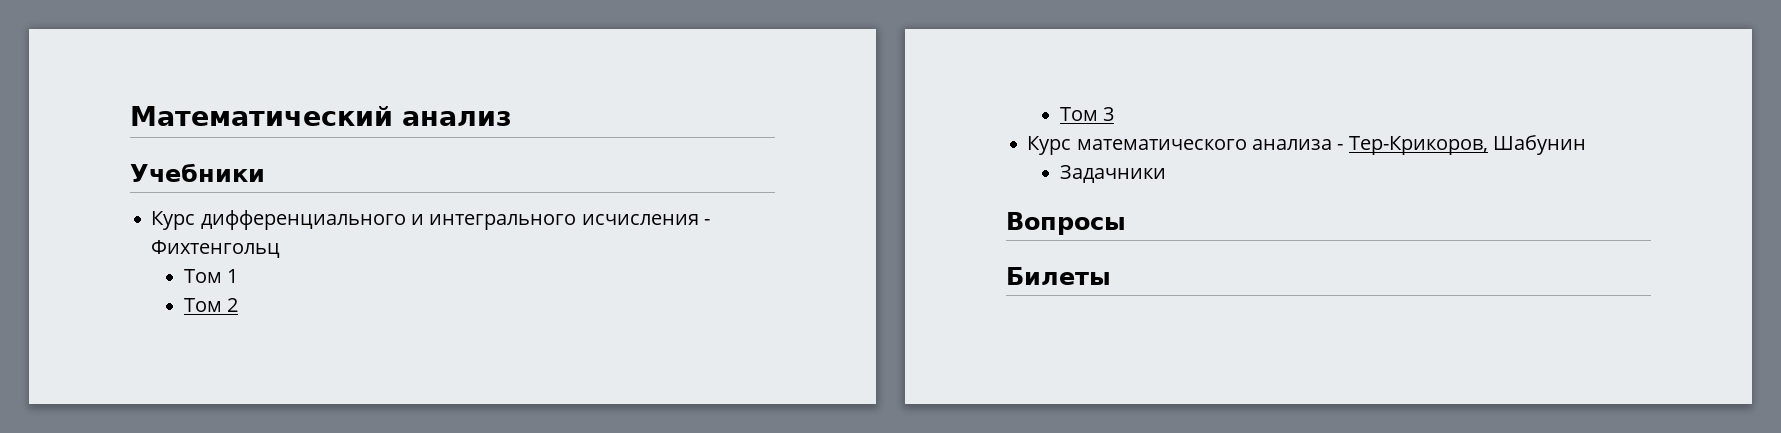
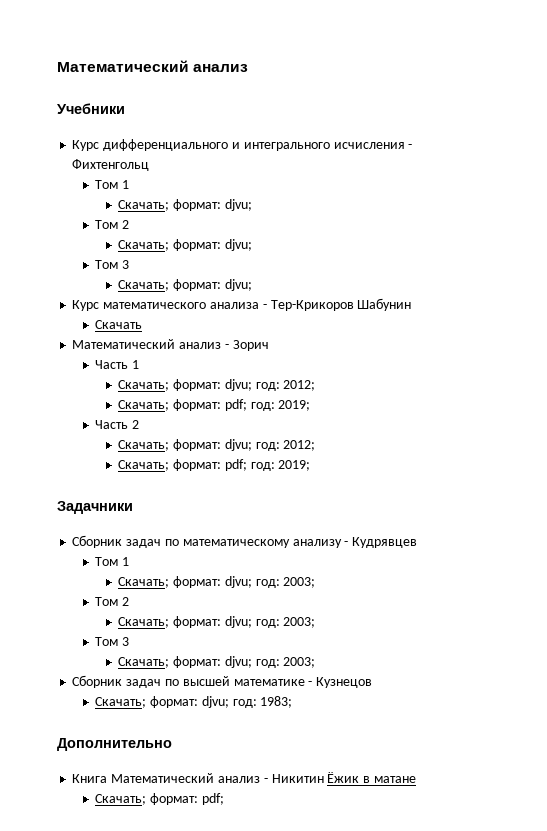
[183,298,239,312] [1059,107,1115,121] // Том 2 // Том 3 -> [118,199,252,211] [95,220,130,229] [118,239,252,251] [95,260,130,269] [118,279,252,291] // Скачать; формат: djvu; // Том 2 // Скачать; формат: djvu; // Том 3 // Скачать; формат: djvu;
[1348,136,1488,155] Тер-Крикоров, -> [270,300,354,311] Тер-Крикоров
[1059,165,1166,183] [1006,212,1126,235] [1006,267,1111,285] Задачники // Вопросы // Билеты -> [95,320,143,329] [72,339,269,351] [95,360,140,369] [118,379,316,391] [118,399,311,411] [95,420,140,429] [118,439,316,451] [118,459,311,471] [57,501,133,514] [72,535,418,548] [95,557,130,566] [118,576,316,588] [95,597,130,606] [118,616,316,628] [95,637,130,646] [118,656,316,668] [72,675,373,688] [95,696,293,708] [57,738,172,751] [72,772,416,783] [95,793,224,805] Скачать // Математический анализ - Зорич // Часть 1 // Скачать; формат: djvu; год: 2012; // Скачать; формат: pdf; год: 2019; // Часть 2 // Скачать; формат: djvu; год: 2012; // Скачать; формат: pdf; год: 2019; // Задачники // Сборник задач по математическому анализу - Кудрявцев // Том 1 // Скачать; формат: djvu; год: 2003; // Том 2 // Скачать; формат: djvu; год: 2003; // Том 3 // Скачать; формат: djvu; год: 2003; // Сборник задач по высшей математике - Кузнецов // Скачать; формат: djvu; год: 1983; // Дополнительно // Книга Математический анализ - Никитин Ёжик в матане // Скачать; формат: pdf;

